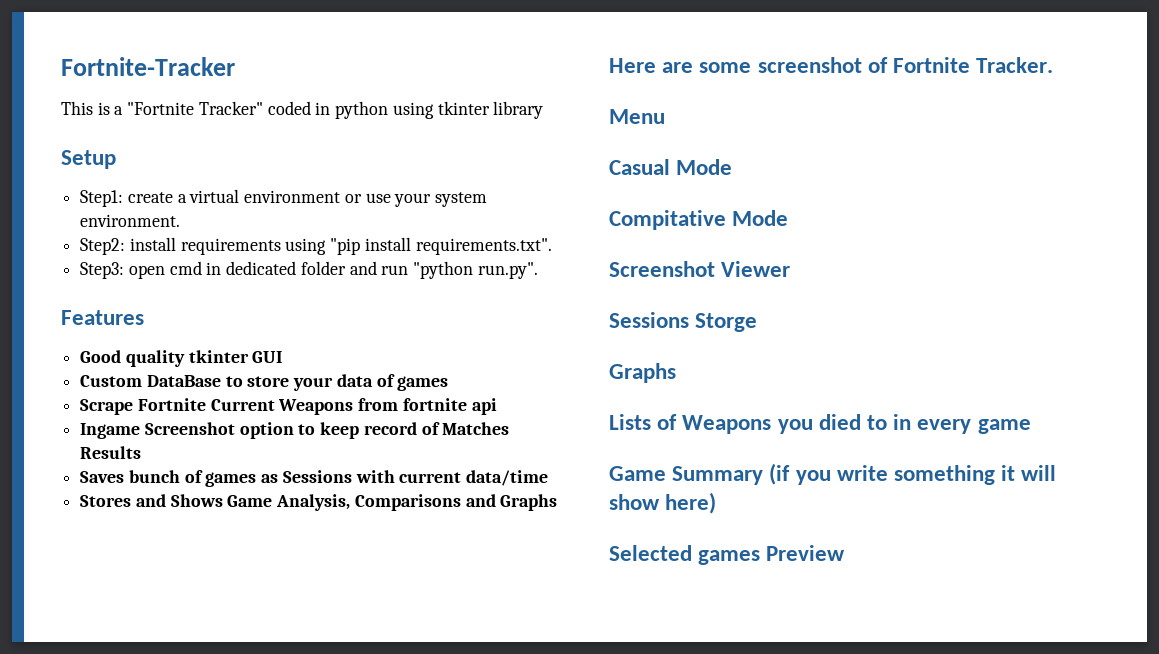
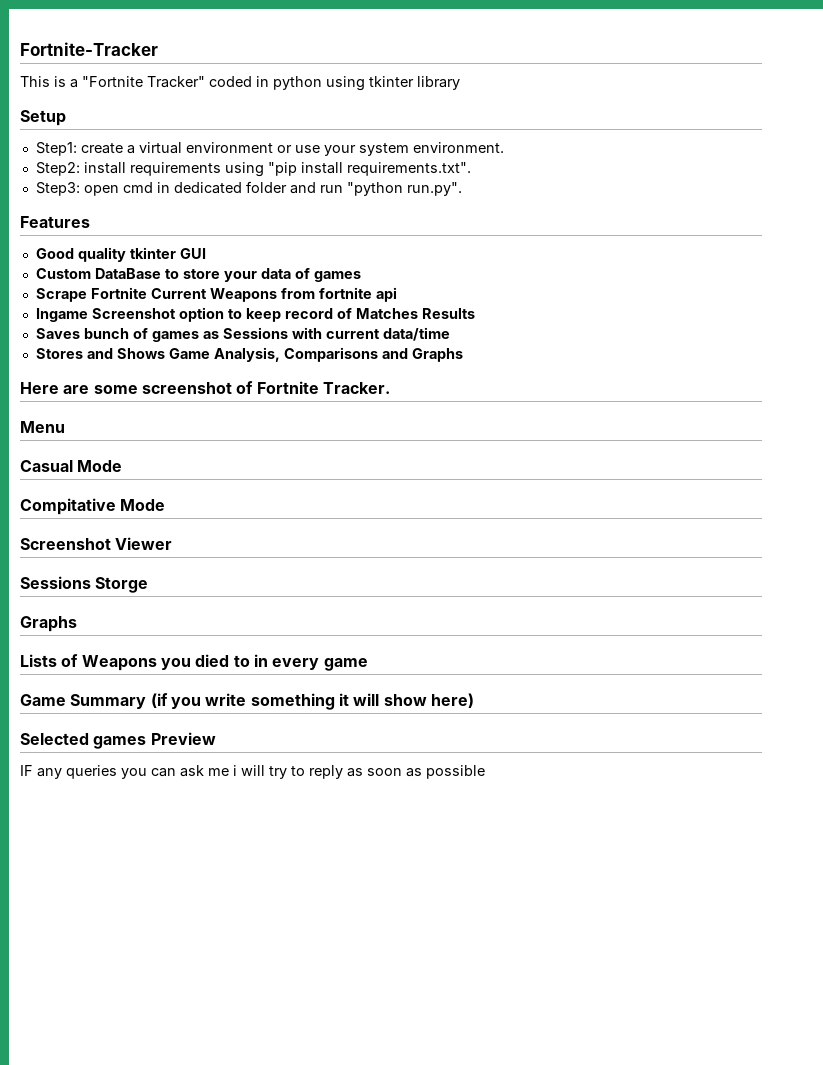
(846, 553) none -> [20,765,485,779] // IF any queries you can ask me i will try to reply as soon as possible

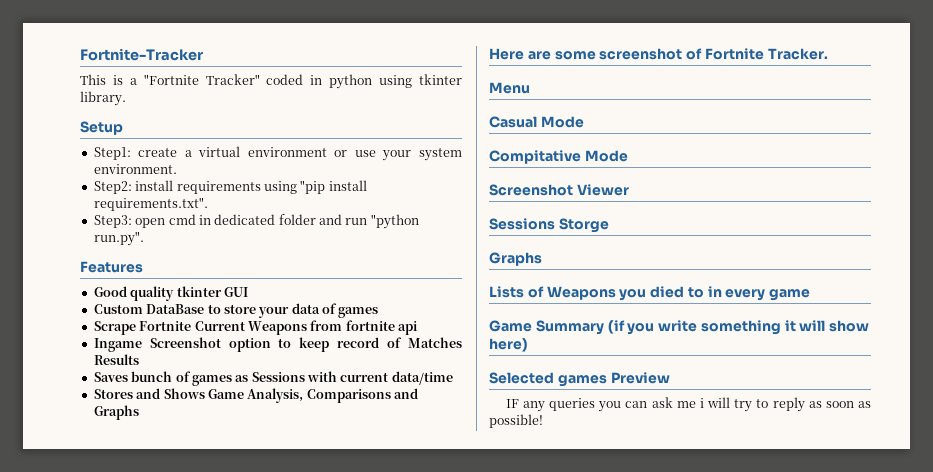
[417,76,460,90] library -> [80,91,126,106] library.
[426,765,485,779] possible -> [489,414,543,428] possible!

